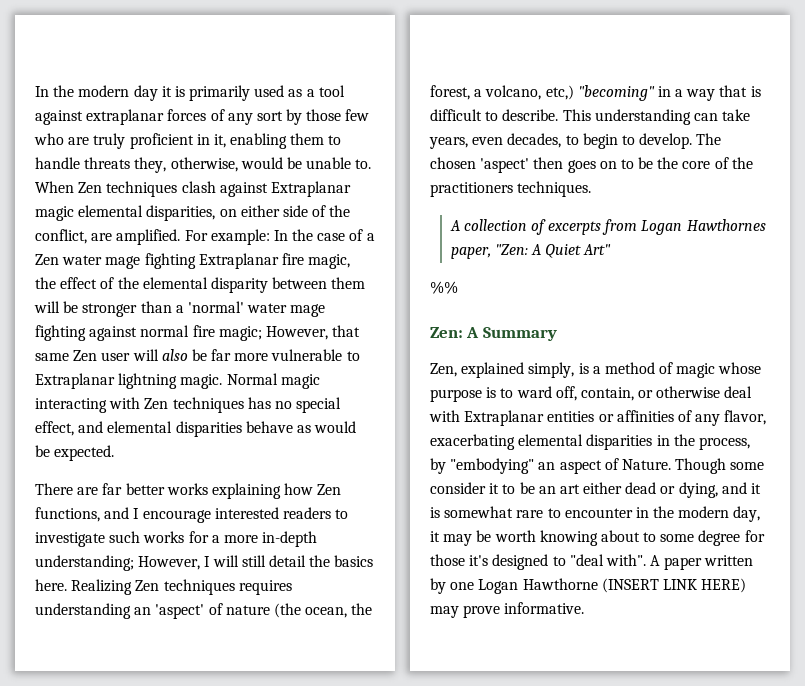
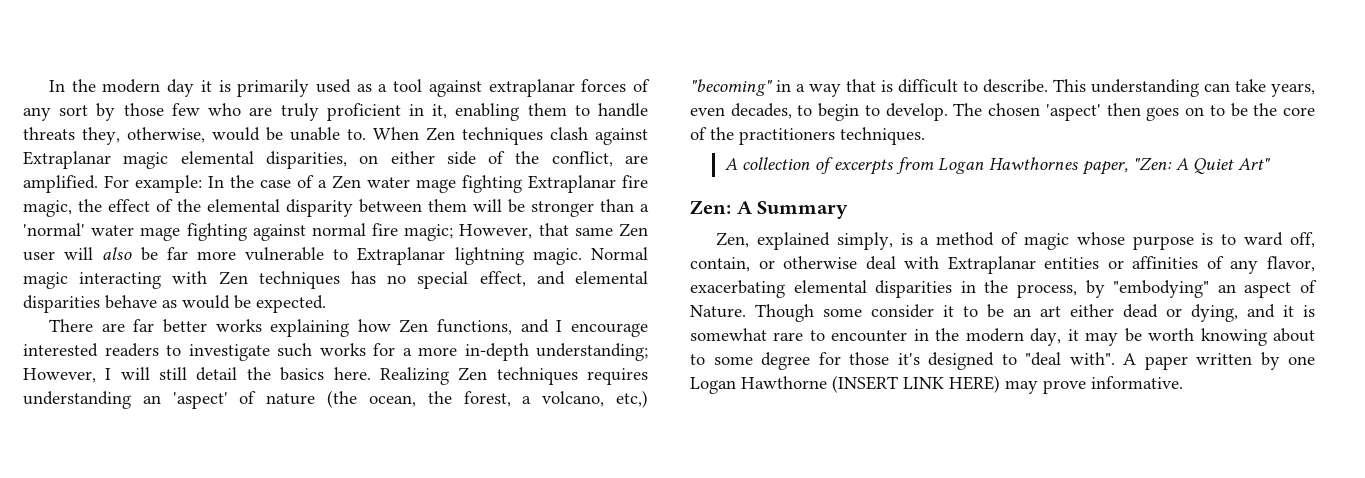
[430,281,458,294] // %% -> (1272, 164) none

